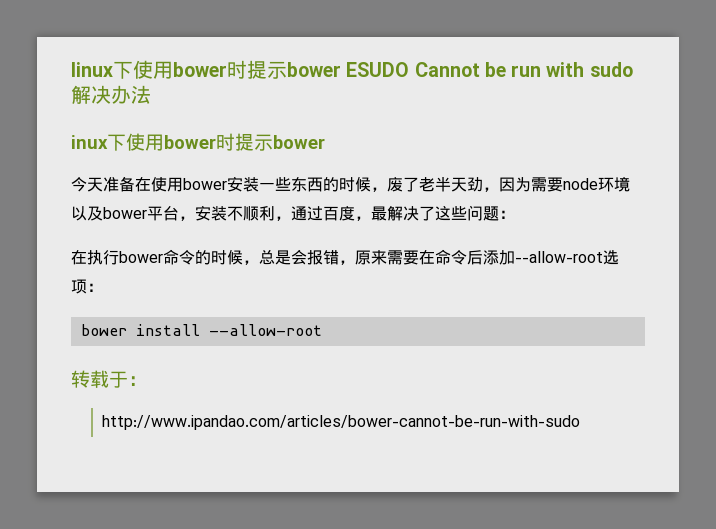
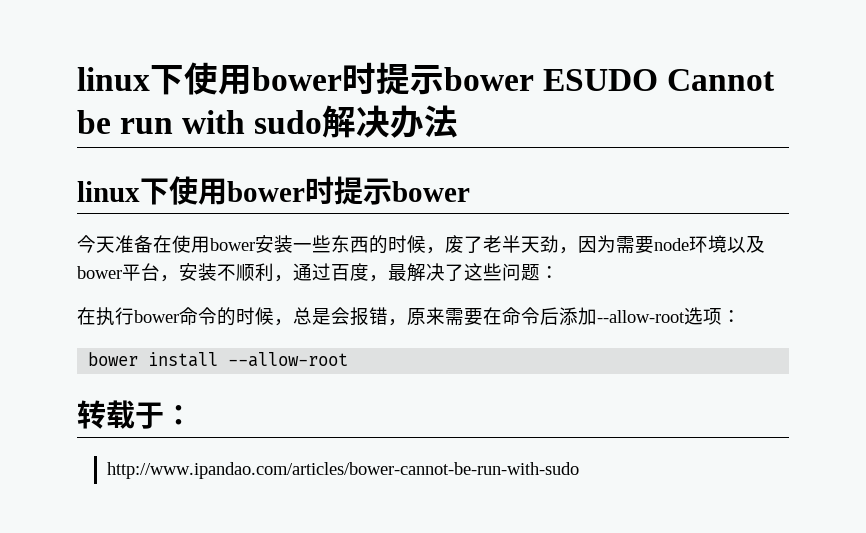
[71,135,108,149] inux -> [77,181,140,202] linux

